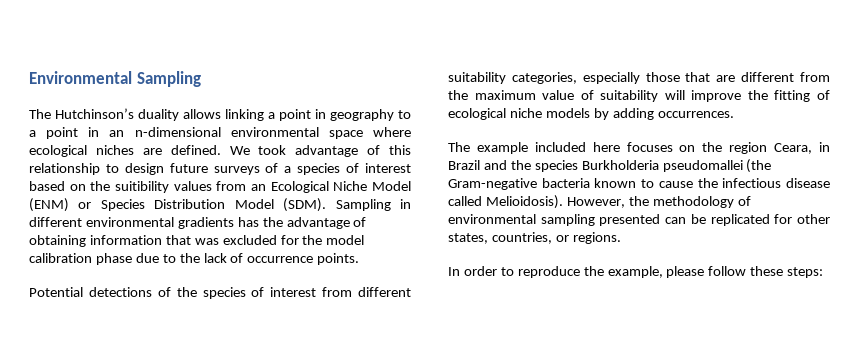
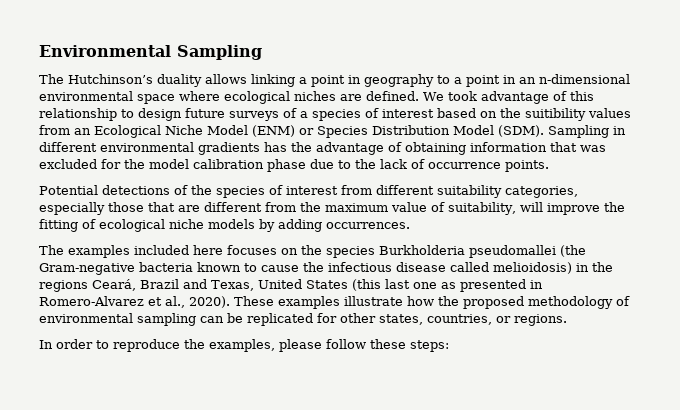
[600,90,659,102] suitability -> [448,202,516,215] suitability,
[476,142,528,154] example -> [68,245,130,258] examples
[729,142,830,154] [448,160,531,170] region Ceara, in Brazil and the -> (322, 250) none
[485,195,649,209] Melioidosis). However, the -> [493,262,613,274] [39,279,543,292] [39,296,524,309] melioidosis) in the regions Ceará, Brazil and Texas, United States (this last one as presented in Romero-Alvarez et al., 2020). These examples illustrate how the proposed
[599,214,661,226] presented -> (196, 319) none
[607,266,663,278] example, -> [209,339,275,352] examples,

